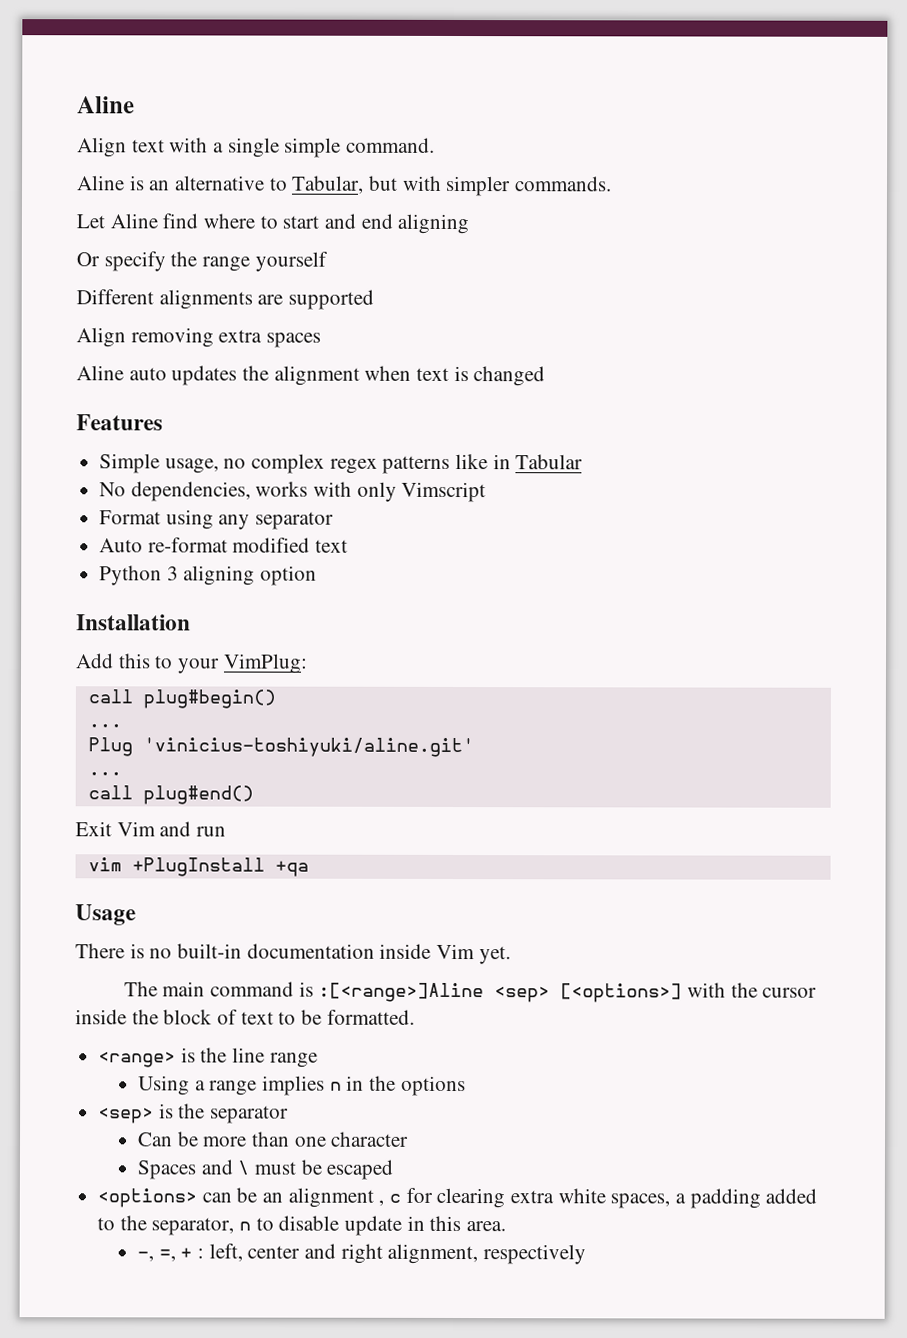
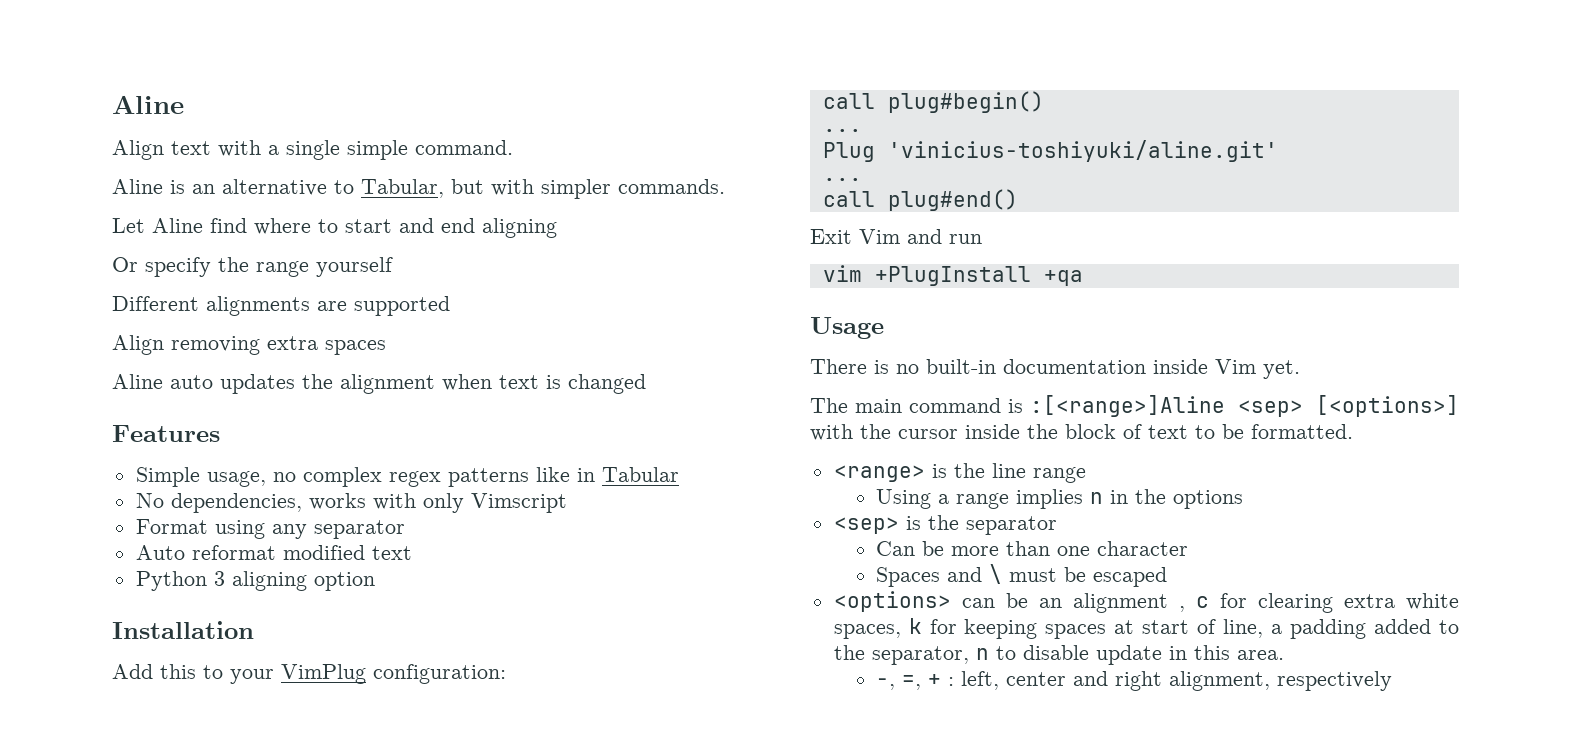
[147,537,228,553] re-format -> [191,545,276,560] reformat
[222,653,308,674] VimPlug: -> [281,664,506,684] VimPlug configuration:
(671, 1201) none -> [908,618,1264,639] k for keeping spaces at start of line,

